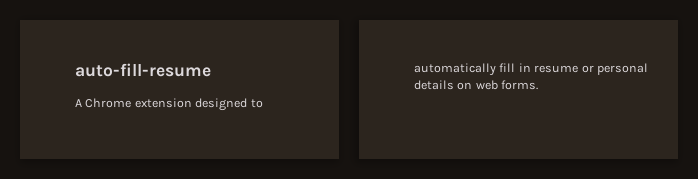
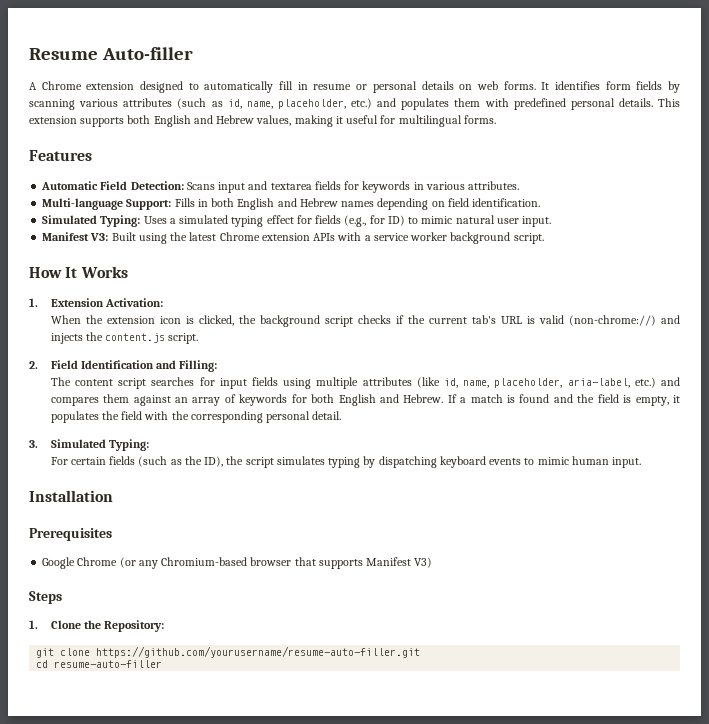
[75,63,211,77] auto-fill-resume -> [29,47,193,60] Resume Auto-filler
(539, 85) none -> [541,81,681,93] [29,98,680,110] [29,115,496,127] [29,150,92,161] [41,181,520,193] [42,198,541,210] [42,215,552,227] [42,232,544,244] [29,266,128,278] [29,298,163,307] [50,315,680,327] [50,332,199,344] [29,360,218,372] [50,377,680,389] [50,394,680,406] [50,411,342,423] [29,439,149,451] [50,456,642,468] [29,490,113,502] [29,528,112,541] [42,557,433,569] [29,591,62,604] [29,620,165,632] [36,646,421,658] [36,660,163,668] It identifies form fields by scanning various attributes (such as id, name, placeholder, etc.) and populates them with predefined personal details. This extension supports both English and Hebrew values, making it useful for multilingual forms. // Features // Automatic Field Detection: Scans input and textarea fields for keywords in various attributes. // Multi-language Support: Fills in both English and Hebrew names depending on field identification. // Simulated Typing: Uses a simulated typing effect for fields (e.g., for ID) to mimic natural user input. // Manifest V3: Built using the latest Chrome extension APIs with a service worker background script. // How It Works // 1. Extension Activation: // When the extension icon is clicked, the background script checks if the current tab's URL is valid (non-chrome://) and injects the content.js script. // 2. Field Identification and Filling: // The content script searches for input fields using multiple attributes (like id, name, placeholder, aria-label, etc.) and compares them against an array of keywords for both English and Hebrew. If a match is found and the field is empty, it populates the field with the corresponding personal detail. // 3. Simulated Typing: // For certain fields (such as the ID), the script simulates typing by dispatching keyboard events to mimic human input. // Installation // Prerequisites // Google Chrome (or any Chromium-based browser that supports Manifest V3) // Steps // 1. Clone the Repository: // git clone https://github.com/yourusername/resume-auto-filler.git // cd resume-auto-filler

